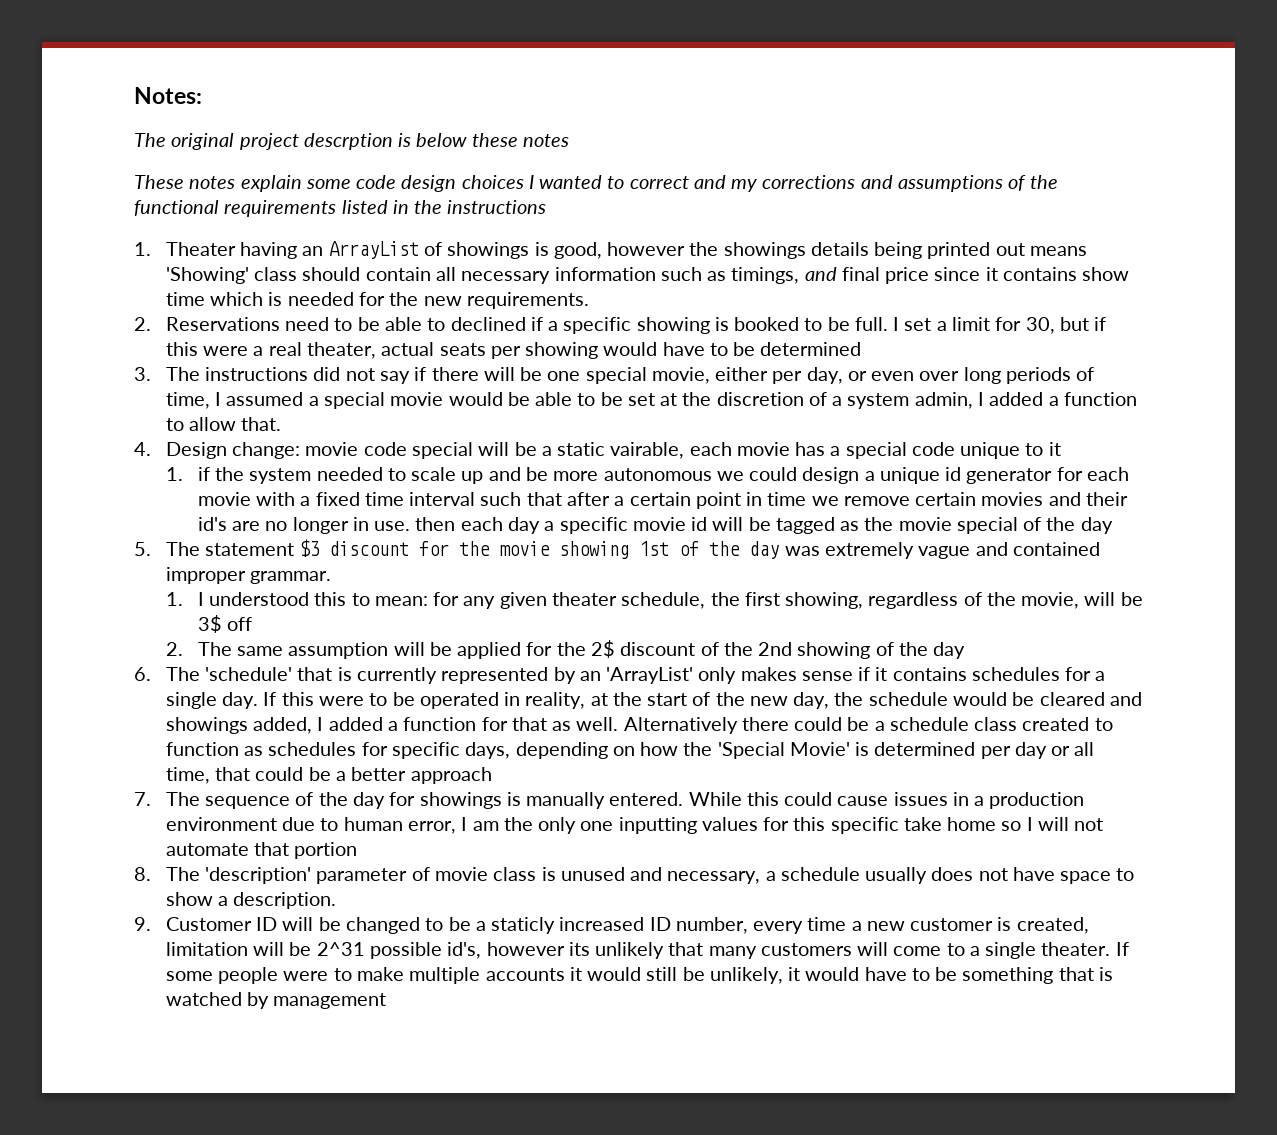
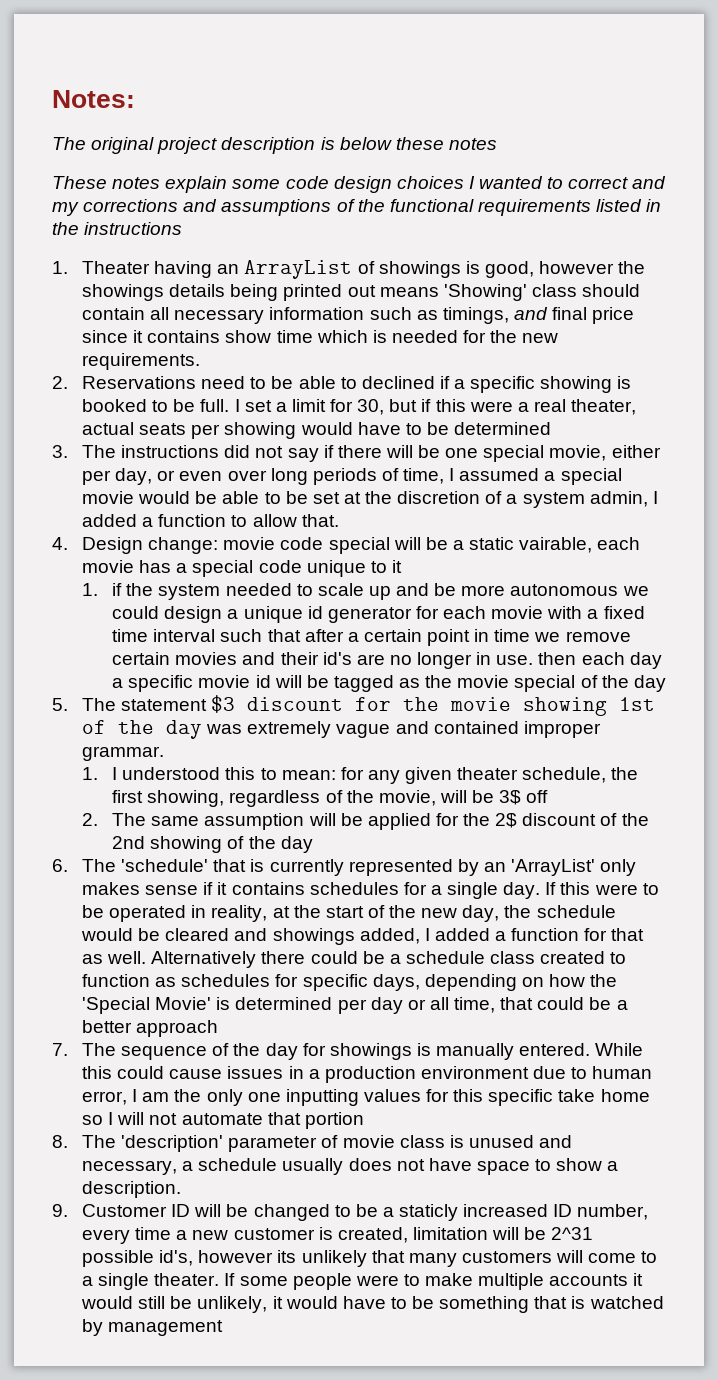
[303,133,393,150] descrption -> [221,137,316,154] description

